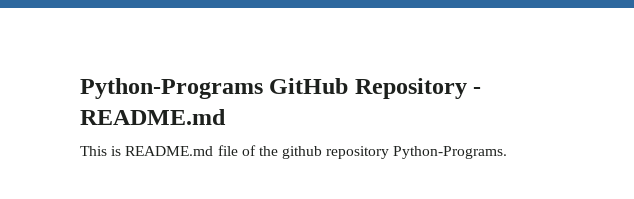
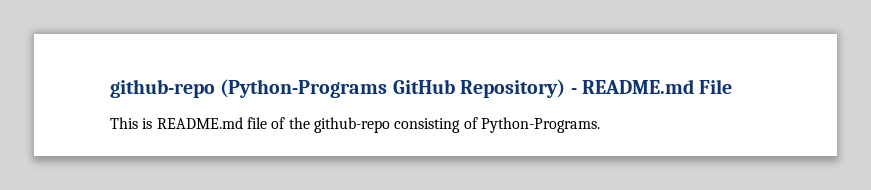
[80,78,467,99] Python-Programs GitHub Repository -> [110,79,566,98] github-repo (Python-Programs GitHub Repository)
(226, 117) none -> [699,79,733,94] File
[282,146,390,159] github repository -> [313,117,478,133] github-repo consisting of

